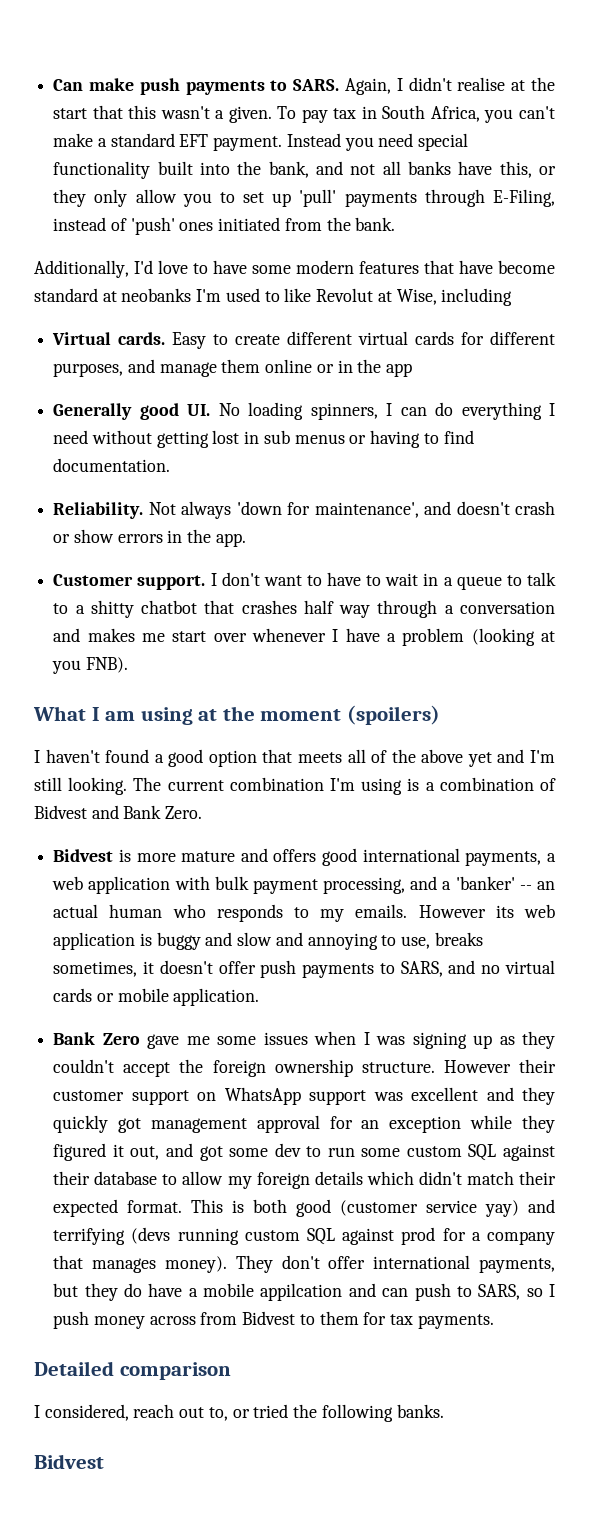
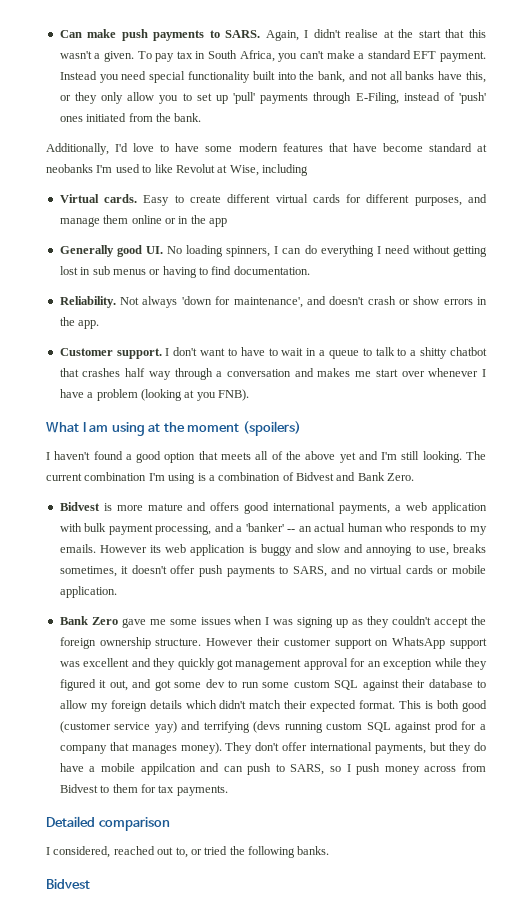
[133,1404,175,1418] reach -> [113,846,155,855] reached

